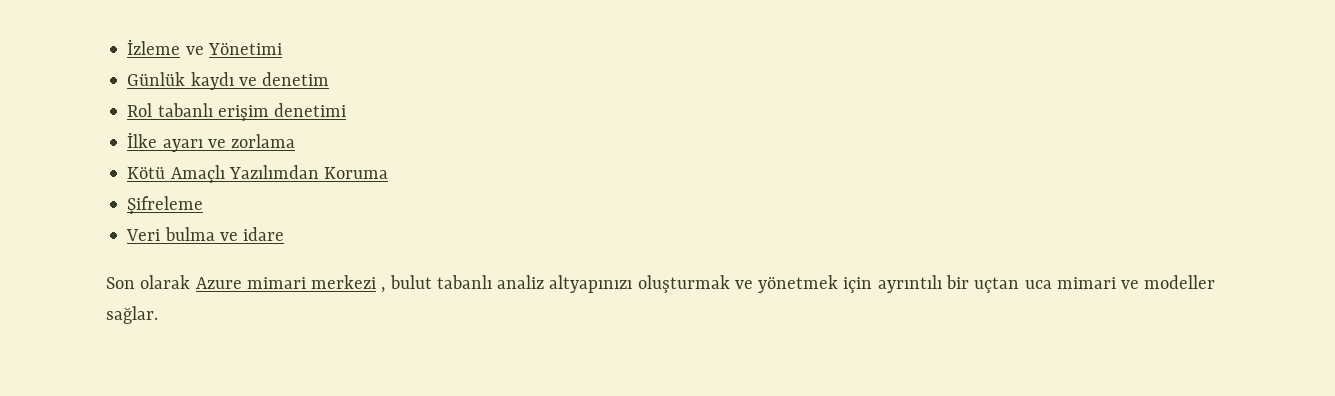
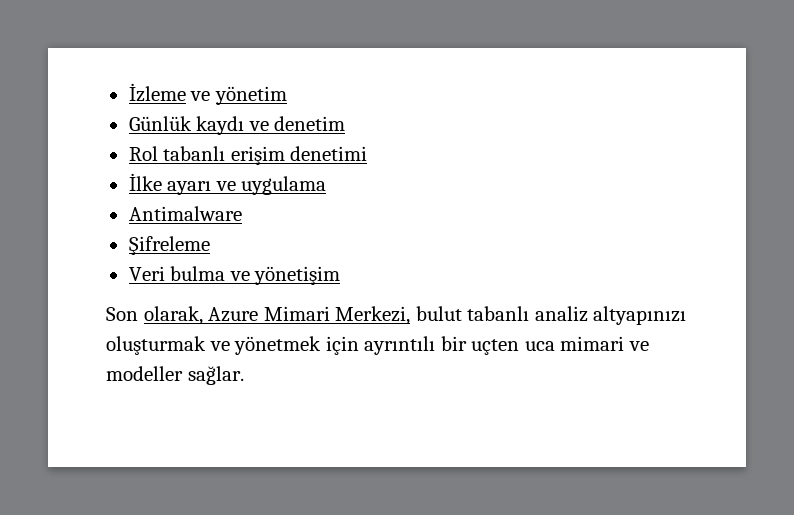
[207,42,282,55] Yönetimi -> [214,86,287,105] yönetim
[231,134,296,148] [127,165,389,183] zorlama // Kötü Amaçlı Yazılımdan Koruma -> [241,176,327,195] [128,206,242,221] uygulama // Antimalware
[243,227,285,241] idare -> [254,266,341,285] yönetişim
[140,275,386,293] olarak Azure mimari merkezi , -> [143,306,411,325] olarak, Azure Mimari Merkezi,
[974,277,1020,293] uçtan -> [471,339,520,355] uçten

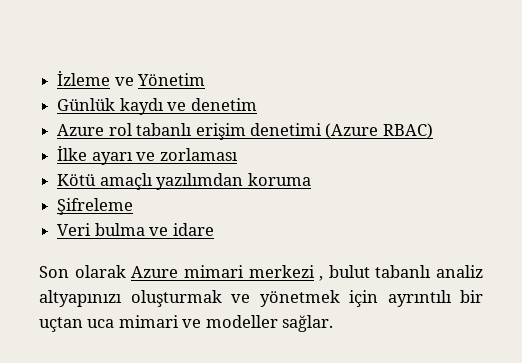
[214,86,287,105] yönetim -> [137,73,206,86] Yönetim
[128,146,158,161] Rol -> [57,123,132,136] Azure rol
(368, 153) none -> [325,123,433,139] (Azure RBAC)
[241,176,327,195] [128,206,242,221] uygulama // Antimalware -> [159,148,238,161] [57,173,311,190] zorlaması // Kötü amaçlı yazılımdan koruma
[254,266,341,285] yönetişim -> [172,223,214,236] idare
[143,306,411,325] olarak, Azure Mimari Merkezi, -> [74,265,324,281] olarak Azure mimari merkezi ,
[471,339,520,355] uçten -> [39,317,83,332] uçtan

